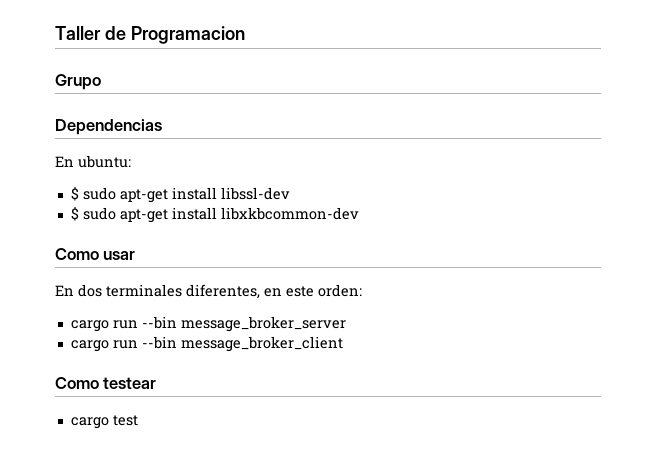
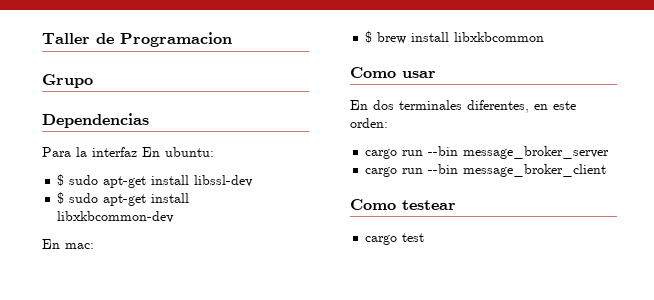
(162, 127) none -> [42,147,137,157] Para la interfaz
(359, 213) none -> [42,239,94,249] [365,31,545,44] // En mac: // $ brew install libxkbcommon

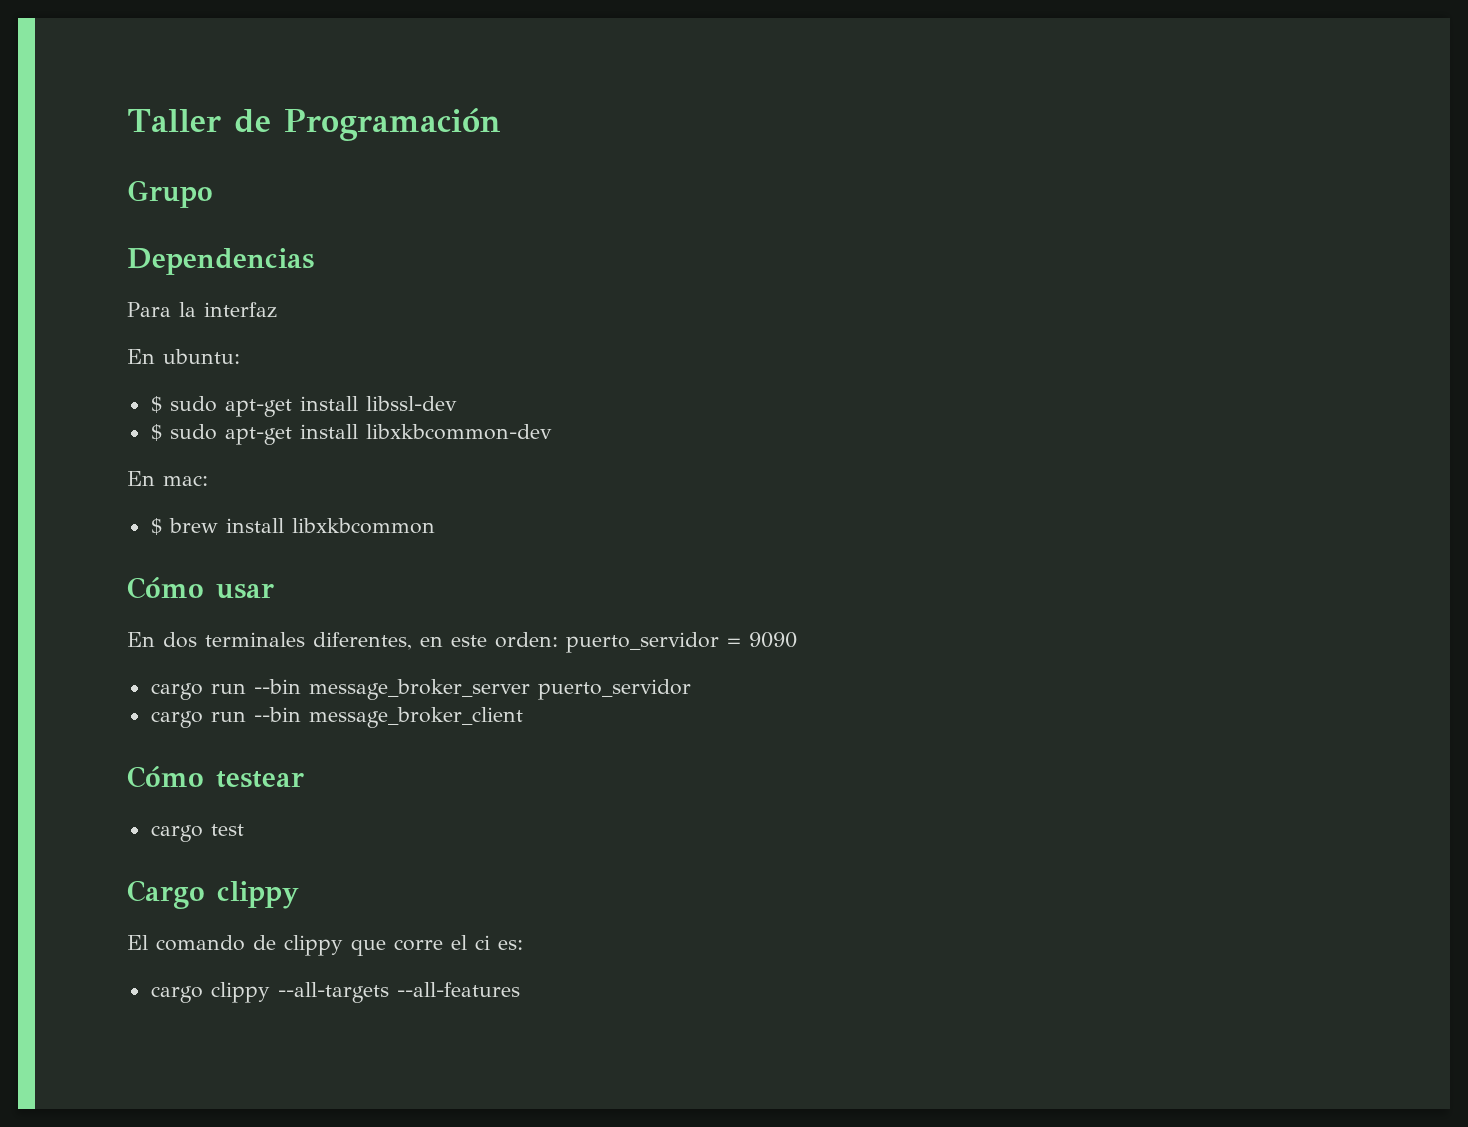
[120,32,232,47] Programacion -> [283,108,501,141] Programación
(137, 152) none -> (277, 310) //
[350,67,396,78] Como -> [127,577,204,599] Cómo
(388, 123) none -> [566,632,797,653] puerto_servidor = 9090
(610, 152) none -> [537,679,691,700] puerto_servidor
[350,199,396,210] Como -> [127,766,204,788] Cómo
(425, 237) none -> [127,880,299,909] [127,935,523,956] [150,982,520,1003] // Cargo clippy // El comando de clippy que corre el ci es: // cargo clippy --all-targets --all-features

